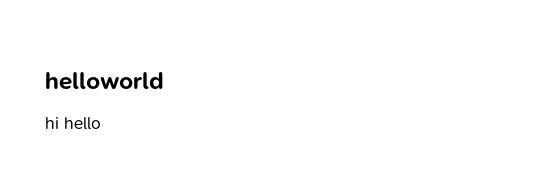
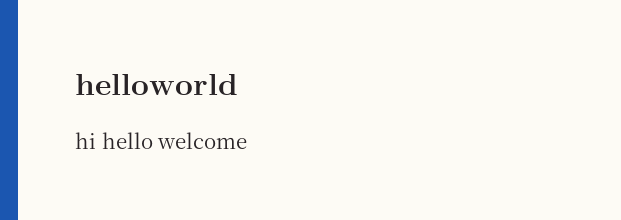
(101, 123) none -> [157,132,248,149] welcome

